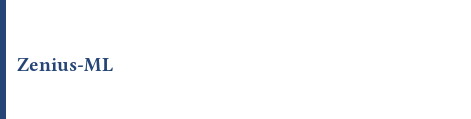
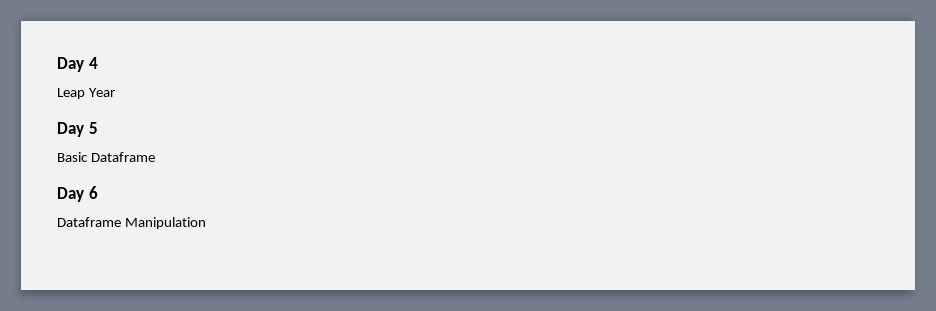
[17,57,113,72] Zenius-ML -> [57,57,98,72] [57,88,115,99] [57,122,98,137] [57,152,155,162] [57,186,98,202] [57,217,206,229] Day 4 // Leap Year // Day 5 // Basic Dataframe // Day 6 // Dataframe Manipulation

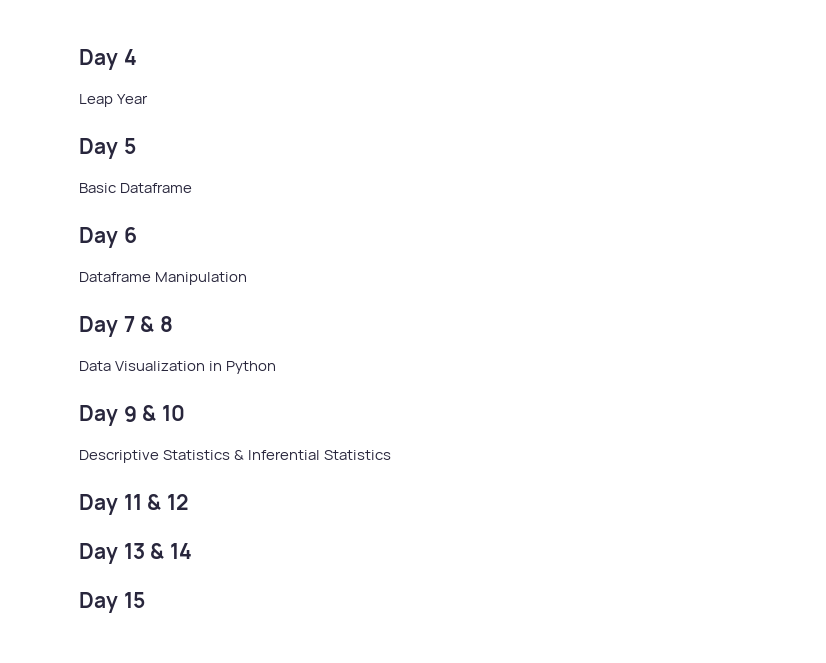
(206, 223) none -> [79,316,174,337] [79,361,277,374] [79,405,186,426] [79,450,392,463] [79,494,190,515] [79,543,193,564] [79,592,145,613] // Day 7 & 8 // Data Visualization in Python // Day 9 & 10 // Descriptive Statistics & Inferential Statistics // Day 11 & 12 // Day 13 & 14 // Day 15

